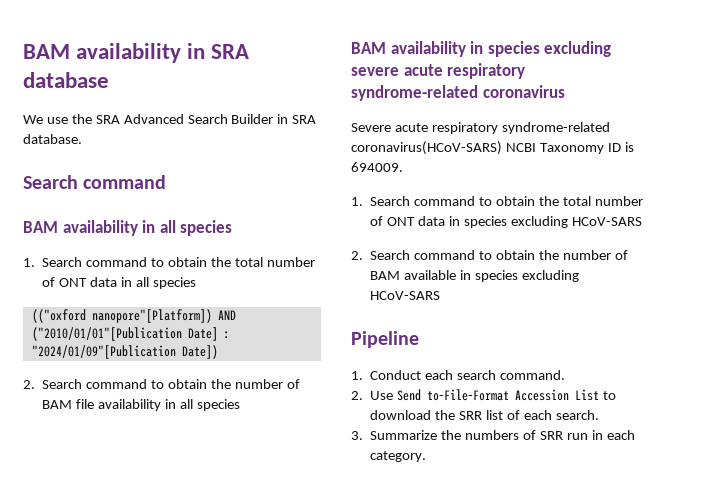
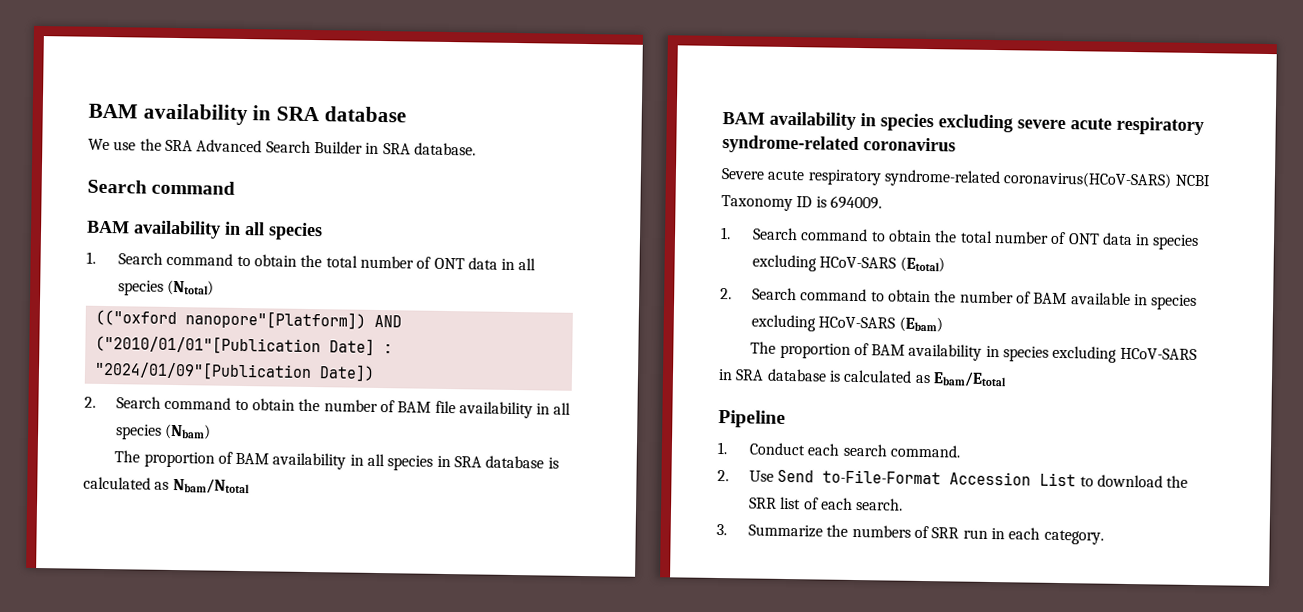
(196, 283) none -> [167,279,215,296] (Ntotal)
(240, 405) none -> [164,423,212,440] [114,450,559,471] [83,476,250,495] (Nbam) // The proportion of BAM availability in all species in SRA database is calculated as Nbam/Ntotal
(642, 221) none -> [899,256,945,273] (Etotal)
(441, 295) none -> [898,316,943,333] [750,341,1197,363] [718,368,1007,388] (Ebam) // The proportion of BAM availability in species excluding HCoV-SARS in SRA database is calculated as Ebam/Etotal

